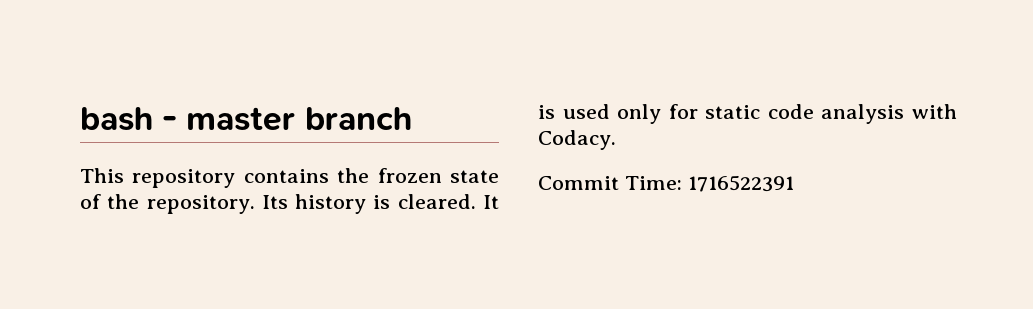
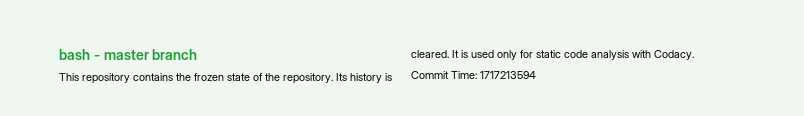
[687,175,794,192] 1716522391 -> [480,71,536,79] 1717213594

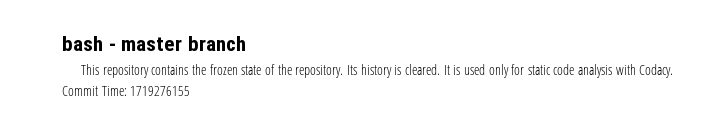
[480,71,536,79] 1717213594 -> [130,86,191,96] 1719276155

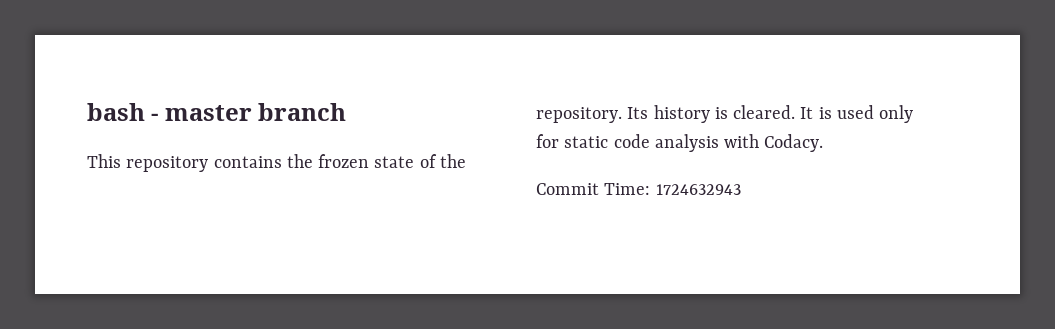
[130,86,191,96] 1719276155 -> [655,184,741,195] 1724632943

